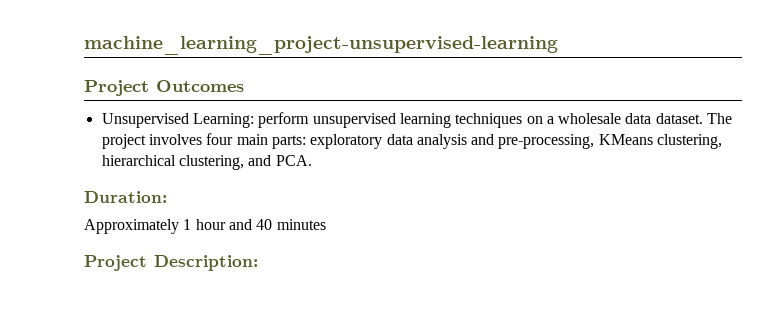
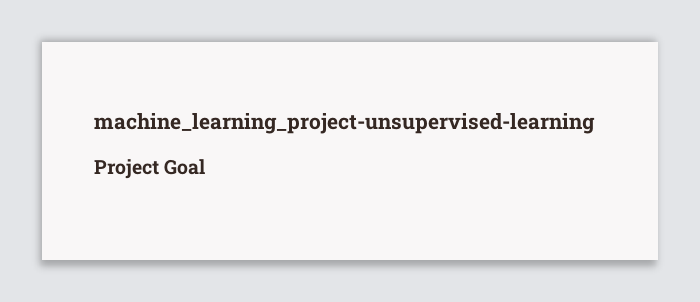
[156,80,244,92] [101,112,733,128] [101,133,723,149] [101,155,312,170] [84,191,167,203] [84,219,326,234] [84,255,258,271] Outcomes // Unsupervised Learning: perform unsupervised learning techniques on a wholesale data dataset. The project involves four main parts: exploratory data analysis and pre-processing, KMeans clustering, hierarchical clustering, and PCA. // Duration: // Approximately 1 hour and 40 minutes // Project Description: -> [164,159,206,175] Goal

